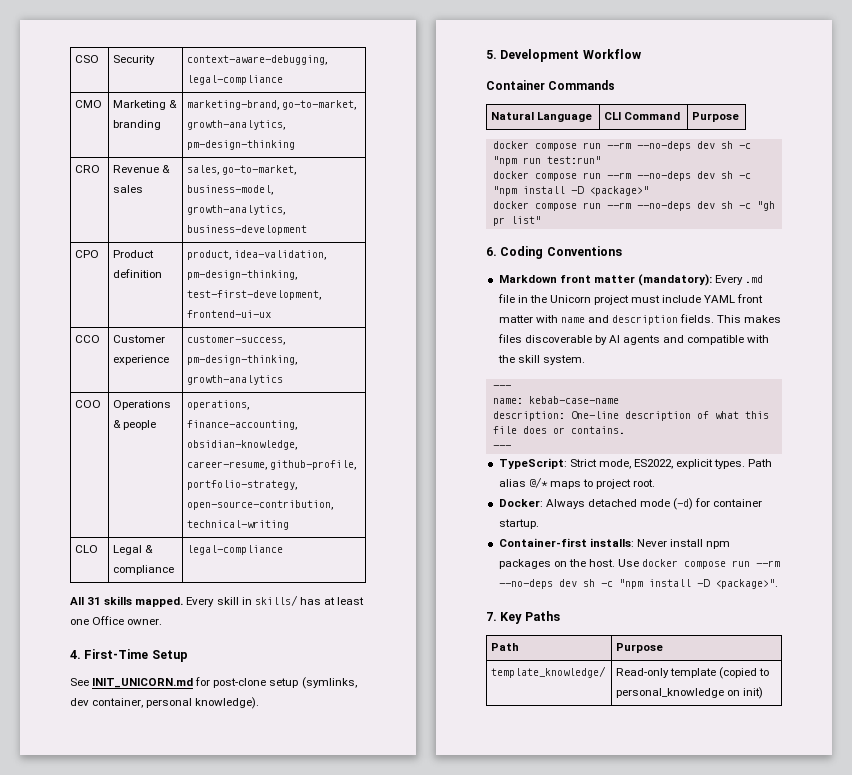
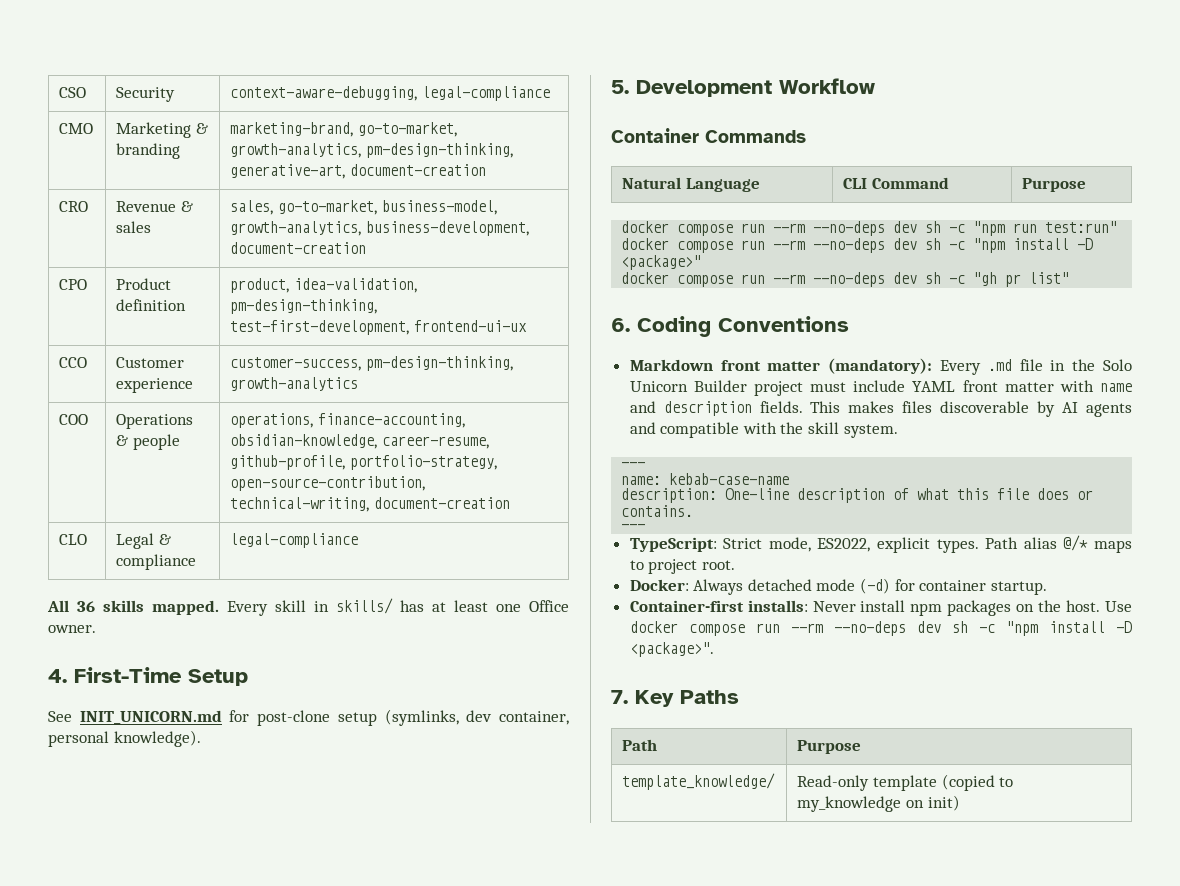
[187,140,296,150] pm-design-thinking -> [365,143,513,158] [230,164,486,179] pm-design-thinking, generative-art, document-creation
[187,225,308,235] business-development -> [365,221,529,236] [230,242,367,254] business-development, document-creation
[187,520,290,530] technical-writing -> [230,497,510,512] technical-writing, document-creation
[87,597,102,605] 31 -> [77,601,95,612] 36
[549,295,591,303] Unicorn -> [1103,359,1132,371] [629,380,747,392] Solo Unicorn Builder
[616,688,725,698] personal_knowledge -> [797,796,902,812] my_knowledge

